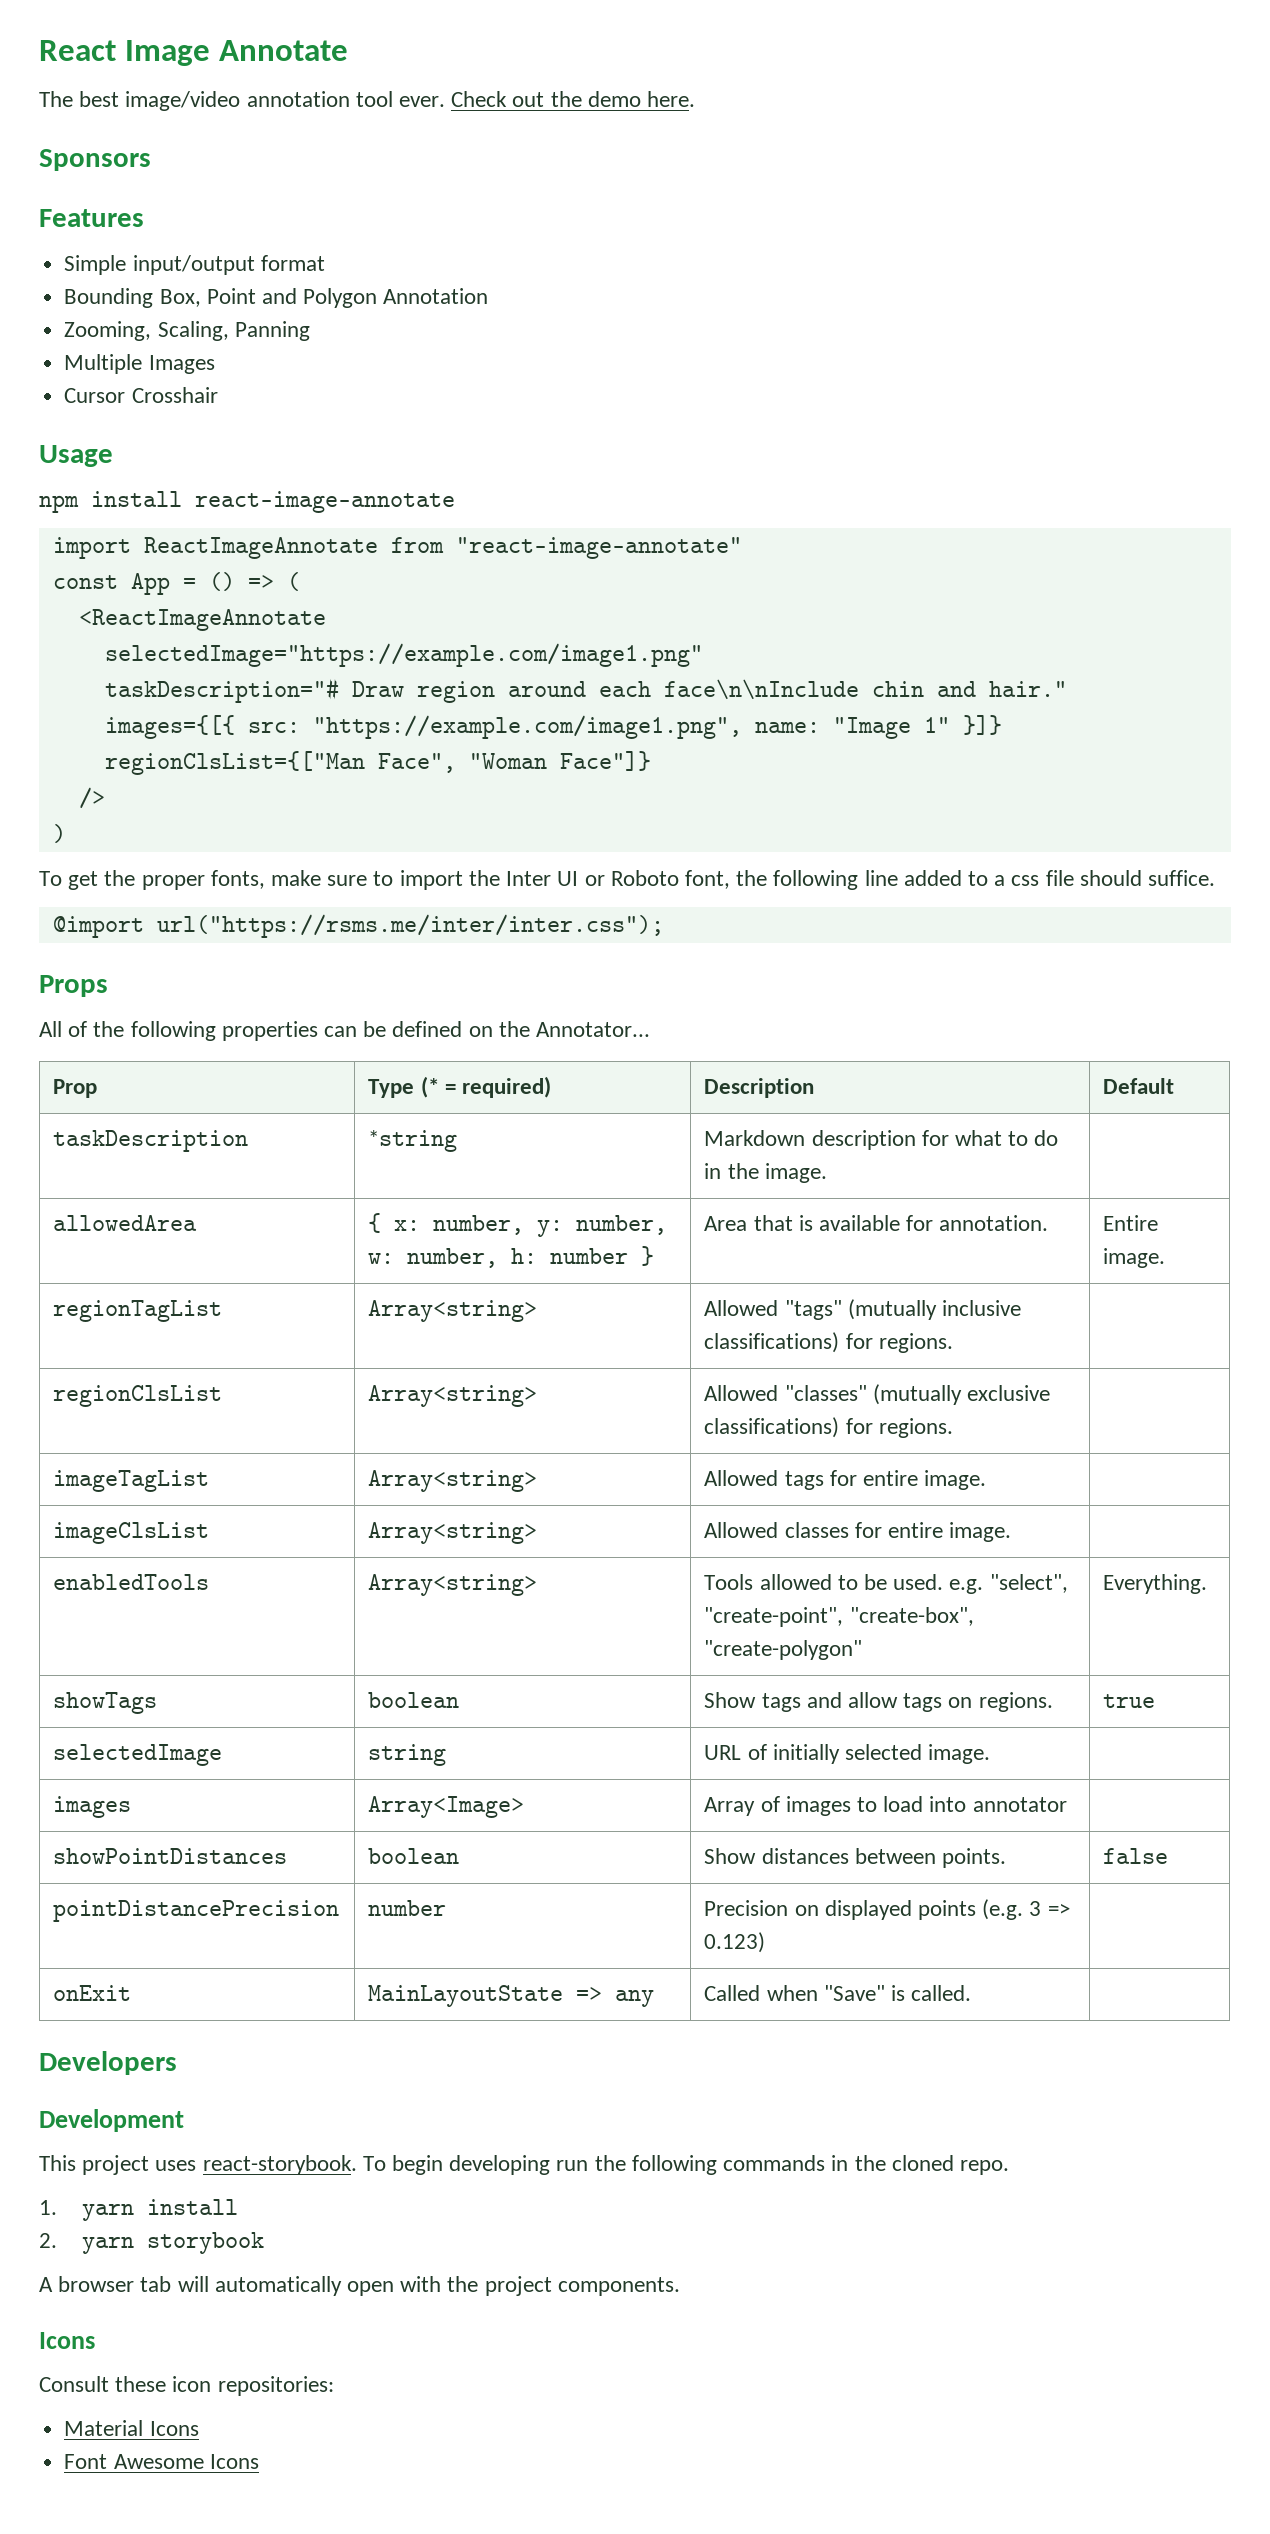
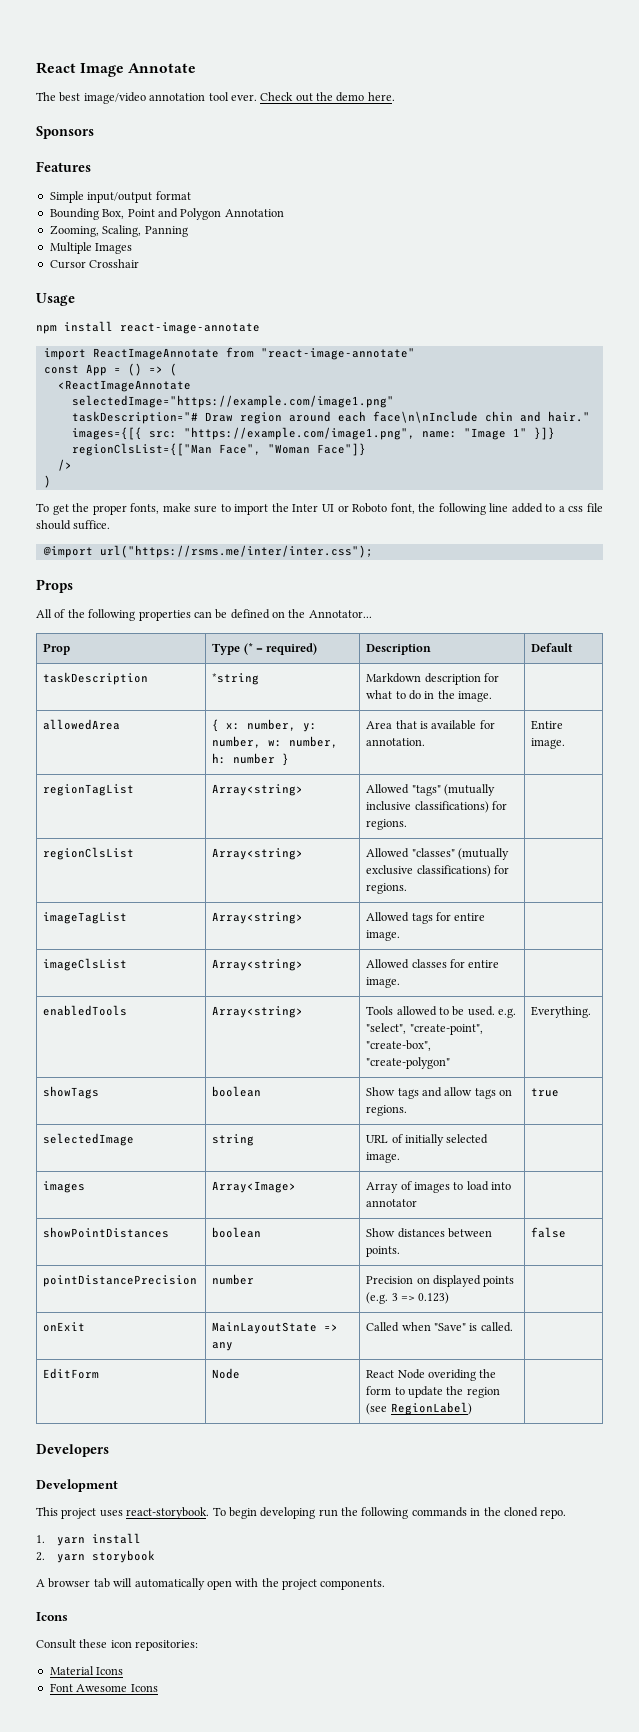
(972, 1993) none -> [43,1368,100,1379] [212,1368,241,1379] [366,1369,497,1381] [366,1386,500,1398] [366,1402,472,1415] // EditForm | Node | React Node overiding the form to update the region (see RegionLabel) |

